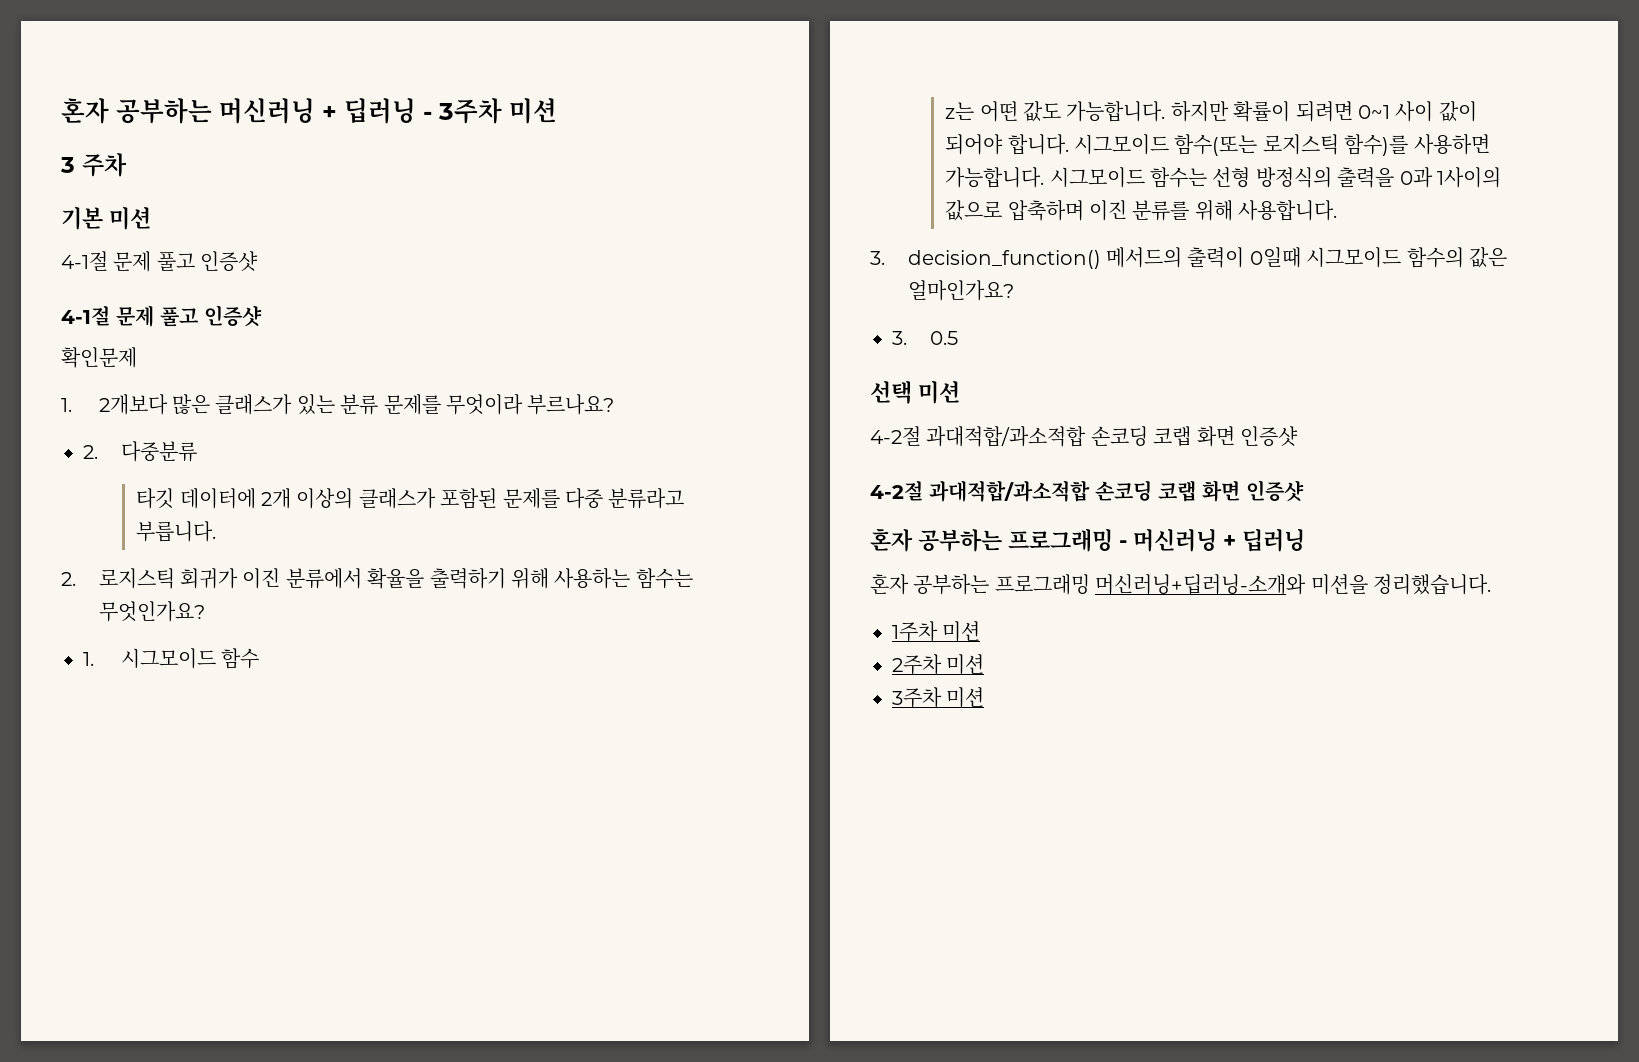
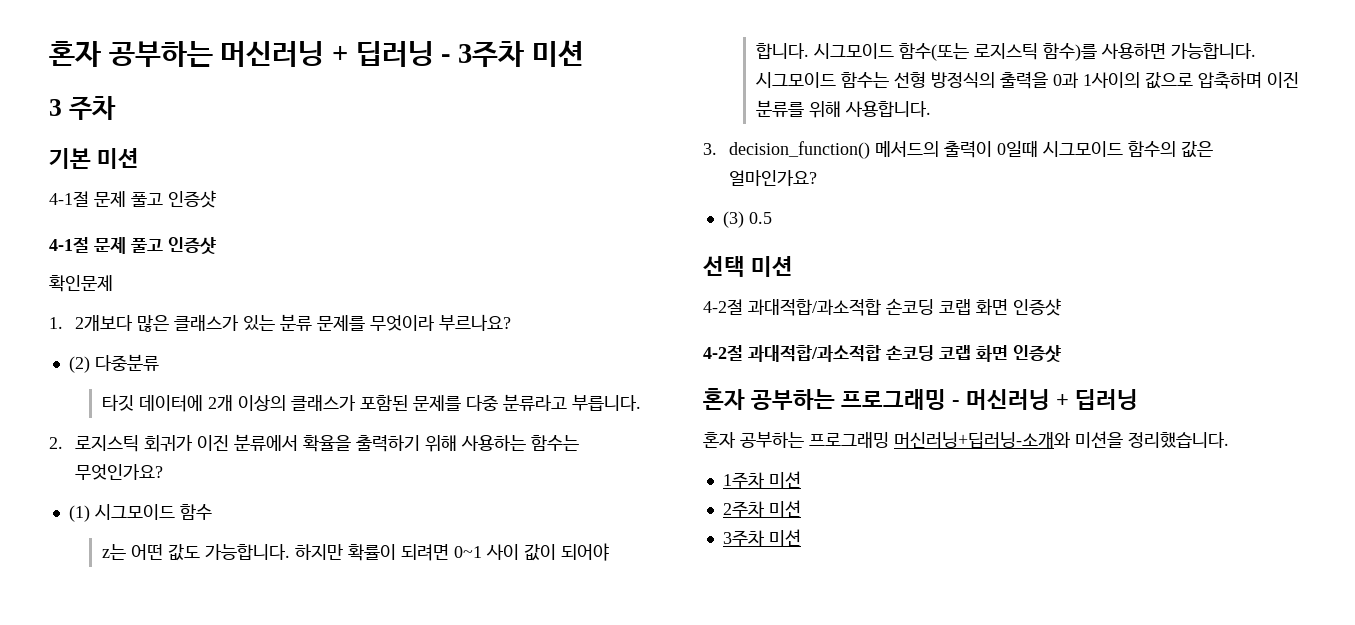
[83,445,98,459] 2. -> [68,356,90,373] (2)
[83,652,94,666] 1. -> [68,505,90,522] (1)
[892,331,907,345] 3. -> [722,211,744,228] (3)

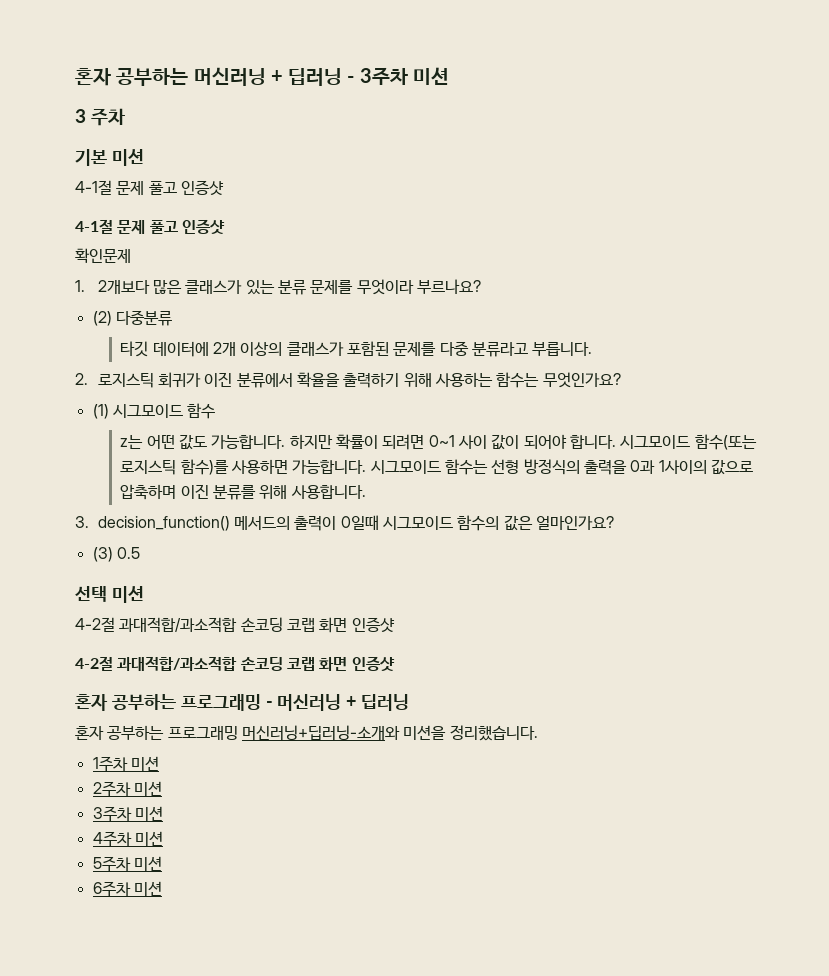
(801, 537) none -> [92,831,163,847] [92,856,162,872] [92,881,162,897] // 4주차 미션 // 5주차 미션 // 6주차 미션

